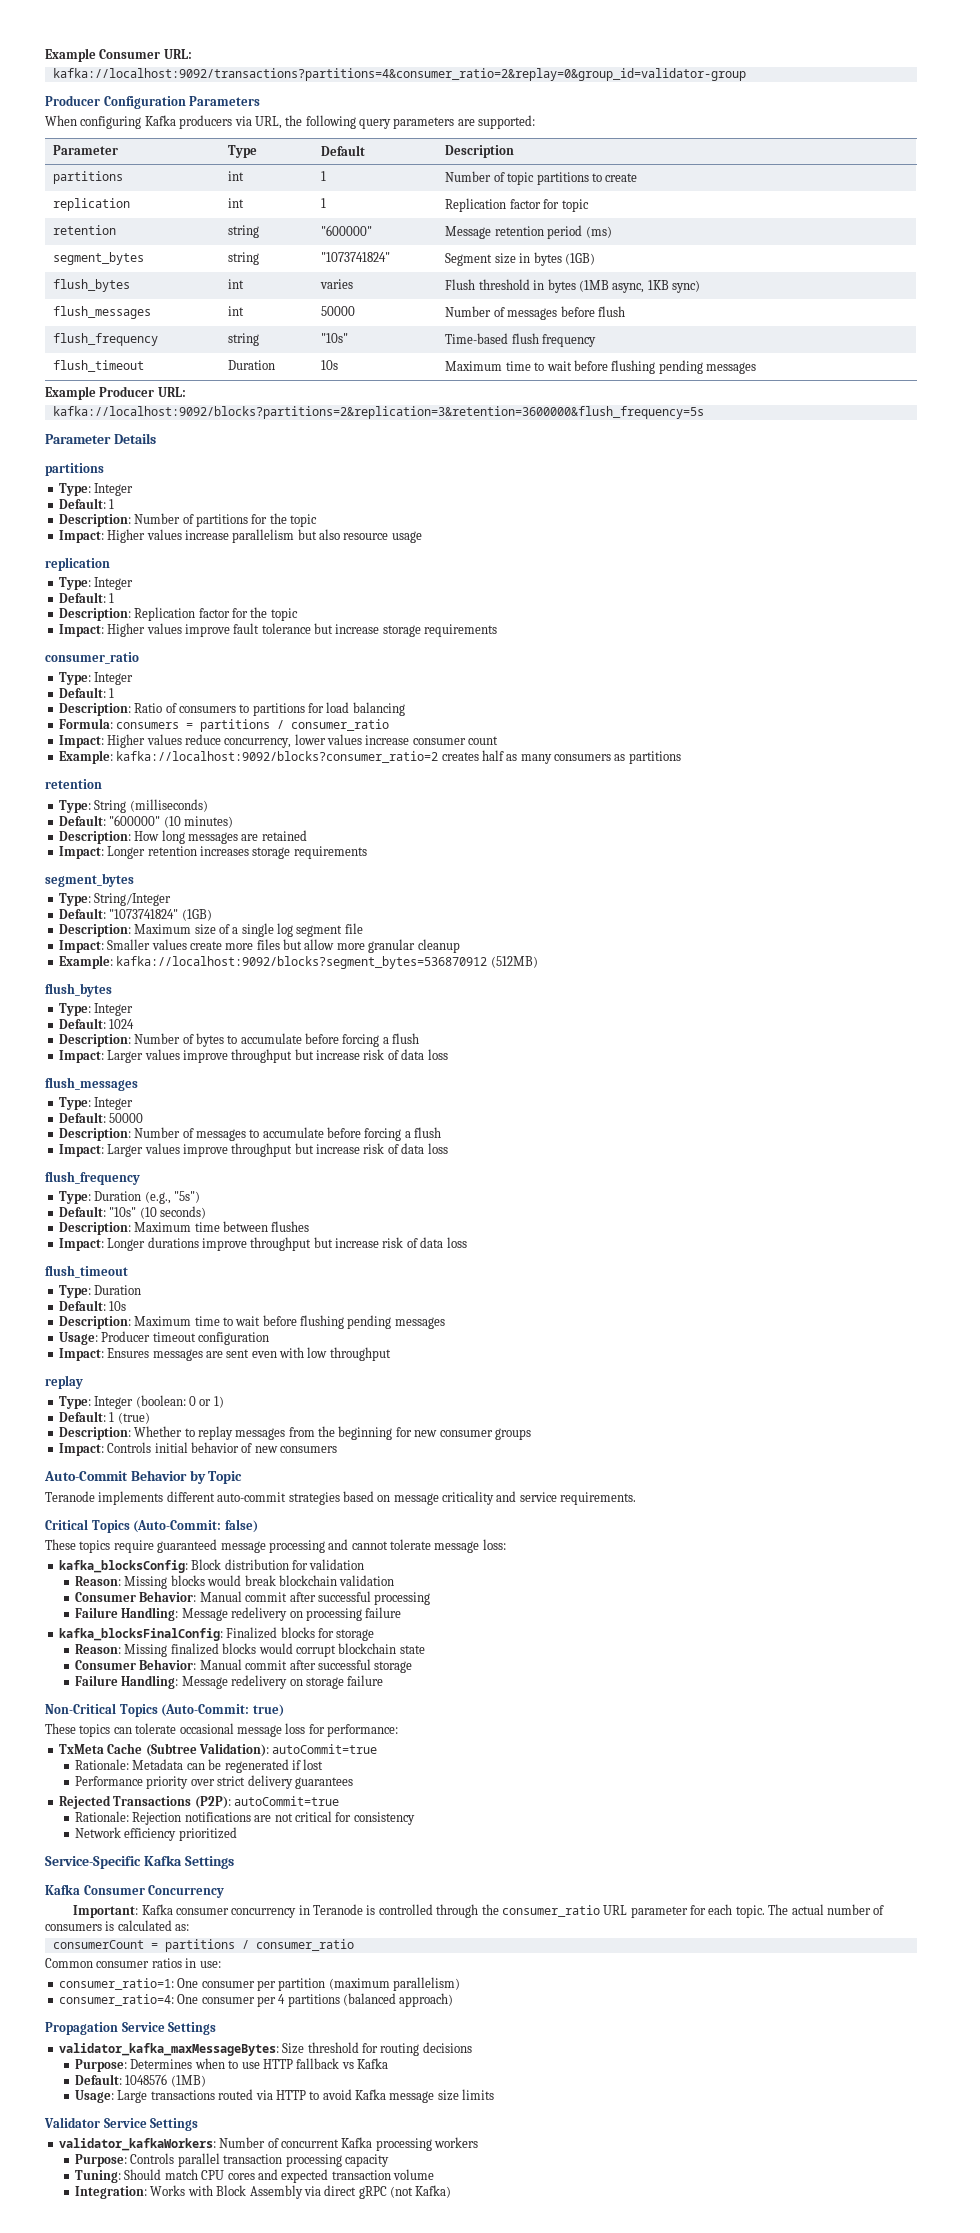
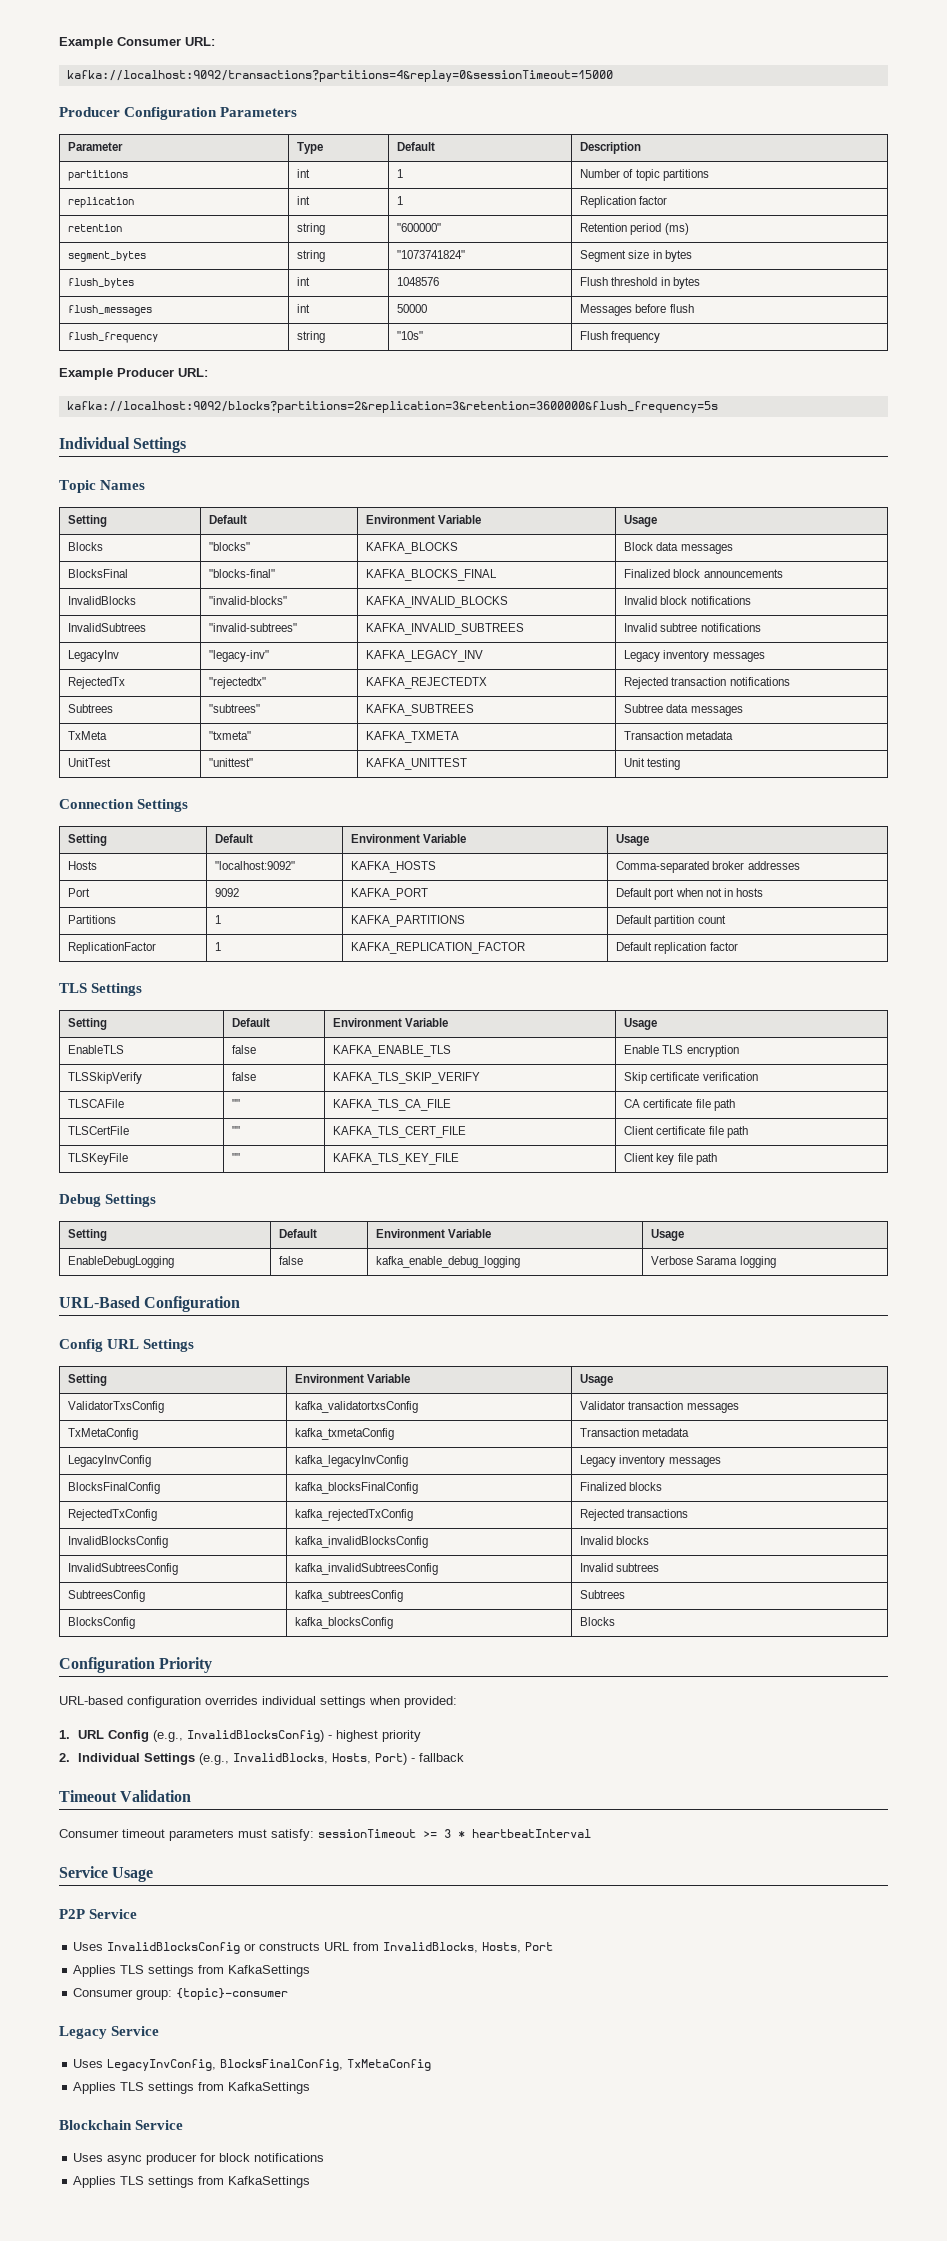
[52,68,746,81] kafka://localhost:9092/transactions?partitions=4&consumer_ratio=2&replay=0&group_id=validator-group -> [66,70,613,82] kafka://localhost:9092/transactions?partitions=4&replay=0&sessionTimeout=15000
[45,115,536,129] // When configuring Kafka producers via URL, the following query parameters are supported: -> (298, 112) none
[591,173,638,182] to create -> (709, 175) none
[543,199,589,212] for topic -> (668, 200) none
[445,226,544,239] Message retention -> [580,223,628,232] Retention
[564,253,595,265] (1GB) -> (692, 256) none
[320,279,354,289] varies -> [397,277,440,286] 1048576
[578,280,701,293] (1MB async, 1KB sync) -> (700, 283) none
[445,306,558,320] Number of messages -> [580,304,633,316] Messages
[445,333,539,344] Time-based flush -> [580,331,609,340] Flush
[53,360,145,372] [228,360,276,370] [321,360,339,370] [445,360,757,374] [45,386,186,400] [52,406,704,419] [45,433,156,444] [45,463,104,476] [58,483,134,496] [58,498,115,509] [58,513,317,527] [58,529,422,543] [45,557,110,571] [58,577,134,590] [58,592,115,603] [58,607,298,621] [58,623,498,637] [45,652,139,664] [58,672,134,685] [58,687,115,698] [58,702,405,716] [58,718,390,732] [58,734,499,748] [58,750,681,764] [45,779,102,789] [58,799,208,813] [58,815,233,828] [58,830,307,844] [58,846,367,859] [45,873,134,887] [58,893,172,906] [58,908,212,921] [58,923,363,937] [58,939,460,953] [58,955,538,969] [45,983,112,997] [58,1003,134,1016] [58,1018,135,1029] [58,1033,420,1047] [58,1049,448,1063] [45,1077,138,1091] [58,1097,134,1110] [58,1112,144,1123] [58,1127,442,1141] [58,1143,448,1157] [45,1171,140,1185] [58,1191,200,1204] [58,1206,206,1219] [58,1221,310,1235] [58,1237,467,1251] [45,1265,128,1278] [58,1285,142,1298] [58,1300,127,1311] [58,1315,445,1329] [58,1331,269,1345] [58,1347,391,1361] [45,1375,83,1389] [58,1395,224,1409] [58,1411,150,1424] [58,1426,531,1440] [58,1442,337,1456] [44,1470,243,1484] [45,1491,637,1505] [45,1519,258,1533] [45,1539,506,1553] [58,1559,365,1573] [75,1575,395,1589] [75,1591,431,1605] [75,1607,402,1621] [58,1627,375,1641] [75,1643,425,1657] [75,1659,413,1673] [75,1675,384,1689] [45,1703,284,1717] [45,1723,398,1737] [58,1743,378,1757] [75,1759,324,1773] [75,1775,353,1789] [58,1795,339,1809] [75,1811,415,1825] [75,1827,237,1841] [45,1855,234,1869] [45,1884,225,1898] [73,1904,885,1918] [45,1920,190,1931] [52,1939,354,1952] [45,1958,221,1968] [58,1977,460,1991] [58,1993,454,2007] [45,2022,217,2035] [58,2042,472,2056] [75,2058,389,2072] [75,2074,206,2087] [75,2089,495,2103] [44,2117,199,2131] [58,2137,478,2151] [75,2153,389,2167] [75,2169,435,2183] [75,2185,452,2199] // flush_timeout | Duration | 10s | Maximum time to wait before flushing pending messages // Example Producer URL: // kafka://localhost:9092/blocks?partitions=2&replication=3&retention=3600000&flush_frequency=5s // Parameter Details // partitions // Type: Integer // Default: 1 // Description: Number of partitions for the topic // Impact: Higher values increase parallelism but also resource usage // replication // Type: Integer // Default: 1 // Description: Replication factor for the topic // Impact: Higher values improve fault tolerance but increase storage requirements // consumer_ratio // Type: Integer // Default: 1 // Description: Ratio of consumers to partitions for load balancing // Formula: consumers = partitions / consumer_ratio // Impact: Higher values reduce concurrency, lower values increase consumer count // Example: kafka://localhost:9092/blocks?consumer_ratio=2 creates half as many consumers as partitions // retention // Type: String (milliseconds) // Default: "600000" (10 minutes) // Description: How long messages are retained // Impact: Longer retention increases storage requirements // segment_bytes // Type: String/Integer // Default: "1073741824" (1GB) // Description: Maximum size of a single log segment file // Impact: Smaller values create more files but allow more granular cleanup // Example: kafka://localhost:9092/blocks?segment_bytes=536870912 (512MB) // flush_bytes // Type: Integer // Default: 1024 // Description: Number of bytes to accumulate before forcing a flush // Impact: Larger values improve throughput but increase risk of data loss // flush_messages // Type: Integer // Default: 50000 // Description: Number of messages to accumulate before forcing a flush // Impact: Larger values improve throughput but increase risk of data loss // flush_frequency // Type: Duration (e.g., "5s") // Default: "10s" (10 seconds) // Description: Maximum time between flushes // Impact: Longer durations improve throughput but increase risk of data loss // flush_timeout // Type: Duration // Default: 10s // Description: Maximum time to wait before flushing pending messages // Usage: Producer timeout configuration // Impact: Ensures messages are sent even with low throughput // replay // Type: Integer (boolean: 0 or 1) // Default: 1 (true) // Description: Whether to replay messages from the beginning for new consumer groups // Impact: Controls initial behavior of new consumers // Auto-Commit Behavior by Topic // Teranode implements different auto-commit strategies based on message criticality and service requirements. // Critical Topics (Auto-Commit: false) // These topics require guaranteed message processing and cannot tolerate message loss: // kafka_blocksConfig: Block distribution for validation // Reason: Missing blocks would break blockchain validation // Consumer Behavior: Manual commit after successful processing // Failure Handling: Message redelivery on processing failure // kafka_blocksFinalConfig: Finalized blocks for storage // Reason: Missing finalized blocks would corrupt blockchain state // Consumer Behavior: Manual commit after successful storage // Failure Handling: Message redelivery on storage failure // Non-Critical Topics (Auto-Commit: true) // These topics can tolerate occasional message loss for performance: // TxMeta Cache (Subtree Validation): autoCommit=true // Rationale: Metadata can be regenerated if lost // Performance priority over strict delivery guarantees // Rejected Transactions (P2P): autoCommit=true // Rationale: Rejection notifications are not critical for consistency // Network efficiency prioritized // Service-Specific Kafka Settings // Kafka Consumer Concurrency // Important: Kafka consumer concurrency in Teranode is controlled through the consumer_ratio URL parameter for each topic. The actual number of consumers is calculated as: // consumerCount = partitions / consumer_ratio // Common consumer ratios in use: // consumer_ratio=1: One consumer per partition (maximum parallelism) // consumer_ratio=4: One consumer per 4 partitions (balanced approach) // Propagation Service Settings // validator_kafka_maxMessageBytes: Size threshold for routing decisions // Purpose: Determines when to use HTTP fallback vs Kafka // Default: 1048576 (1MB) // Usage: Large transactions routed via HTTP to avoid Kafka message size limits // Validator Service Settings // validator_kafkaWorkers: Number of concurrent Kafka processing workers // Purpose: Controls parallel transaction processing capacity // Tuning: Should match CPU cores and expected transaction volume // Integration: Works with Block Assembly via direct gRPC (not Kafka) -> [59,368,208,380] [66,401,718,413] [59,437,187,453] [59,480,146,493] [68,515,108,527] [209,515,248,524] [366,515,482,524] [624,515,658,527] [68,542,104,551] [209,542,251,551] [366,542,459,554] [624,542,733,554] [68,569,129,578] [209,569,276,578] [366,569,498,581] [624,569,783,578] [68,596,137,605] [209,596,288,605] [366,596,509,608] [624,596,751,605] [68,623,147,632] [209,623,298,632] [366,623,525,635] [624,623,761,632] [68,650,120,662] [209,650,270,662] [366,650,484,662] [624,650,765,662] [68,677,126,689] [209,677,267,689] [366,677,488,689] [624,677,790,689] [68,704,114,713] [209,704,261,713] [366,704,475,716] [624,704,743,716] [68,731,108,740] [209,731,252,740] [366,731,460,743] [624,731,734,740] [68,758,112,767] [209,758,254,767] [366,758,468,770] [624,758,681,770] [59,799,189,812] [68,834,108,846] [215,834,254,843] [351,834,467,843] [616,834,650,846] [68,861,98,870] [215,861,296,870] [351,861,437,873] [616,861,800,873] [68,888,91,897] [215,888,240,897] [351,888,429,900] [616,888,763,900] [68,915,117,924] [215,915,222,924] [351,915,466,927] [616,915,726,927] [68,942,157,954] [215,942,222,951] [351,942,526,954] [616,942,738,954] [59,983,143,996] [68,1018,108,1030] [232,1018,271,1027] [333,1018,449,1027] [624,1018,658,1030] [68,1045,125,1054] [232,1045,257,1054] [333,1045,452,1057] [624,1045,739,1057] [68,1072,143,1084] [232,1072,257,1081] [333,1072,481,1084] [624,1072,758,1084] [68,1099,125,1108] [232,1099,241,1108] [333,1099,452,1111] [624,1099,735,1111] [68,1126,130,1135] [232,1126,241,1135] [333,1126,467,1138] [624,1126,748,1138] [68,1153,129,1165] [232,1153,241,1162] [333,1153,460,1165] [624,1153,717,1165] [59,1194,157,1207] [68,1229,108,1241] [279,1229,318,1238] [376,1229,492,1238] [651,1229,685,1241] [68,1256,175,1268] [279,1256,304,1265] [376,1256,521,1268] [651,1256,776,1268] [59,1296,241,1312] [59,1339,195,1352] [68,1374,108,1386] [295,1374,411,1383] [580,1374,614,1386] [68,1401,165,1413] [295,1401,419,1413] [580,1401,739,1413] [68,1428,139,1440] [295,1428,395,1440] [580,1428,690,1437] [68,1455,152,1467] [295,1455,409,1467] [580,1455,721,1467] [68,1482,161,1494] [295,1482,419,1494] [580,1482,663,1491] [68,1509,158,1521] [295,1509,414,1521] [580,1509,689,1521] [68,1536,169,1548] [295,1536,429,1548] [580,1536,650,1545] [68,1563,179,1575] [295,1563,439,1575] [580,1563,660,1572] [68,1590,146,1602] [295,1590,404,1602] [580,1590,626,1599] [68,1617,136,1629] [295,1617,394,1629] [580,1617,616,1626] [59,1657,213,1673] [59,1696,457,1708] [59,1730,422,1742] [59,1753,465,1765] [59,1790,192,1802] [59,1829,591,1841] [59,1866,154,1882] [59,1909,138,1919] [73,1942,554,1954] [73,1965,311,1977] [73,1988,289,2000] [59,2026,160,2039] [73,2059,432,2071] [73,2082,311,2094] [59,2120,184,2130] [73,2153,325,2165] [73,2176,311,2188] // Example Producer URL: // kafka://localhost:9092/blocks?partitions=2&replication=3&retention=3600000&flush_frequency=5s // Individual Settings // Topic Names // Setting | Default | Environment Variable | Usage // Blocks | "blocks" | KAFKA_BLOCKS | Block data messages // BlocksFinal | "blocks-final" | KAFKA_BLOCKS_FINAL | Finalized block announcements // InvalidBlocks | "invalid-blocks" | KAFKA_INVALID_BLOCKS | Invalid block notifications // InvalidSubtrees | "invalid-subtrees" | KAFKA_INVALID_SUBTREES | Invalid subtree notifications // LegacyInv | "legacy-inv" | KAFKA_LEGACY_INV | Legacy inventory messages // RejectedTx | "rejectedtx" | KAFKA_REJECTEDTX | Rejected transaction notifications // Subtrees | "subtrees" | KAFKA_SUBTREES | Subtree data messages // TxMeta | "txmeta" | KAFKA_TXMETA | Transaction metadata // UnitTest | "unittest" | KAFKA_UNITTEST | Unit testing // Connection Settings // Setting | Default | Environment Variable | Usage // Hosts | "localhost:9092" | KAFKA_HOSTS | Comma-separated broker addresses // Port | 9092 | KAFKA_PORT | Default port when not in hosts // Partitions | 1 | KAFKA_PARTITIONS | Default partition count // ReplicationFactor | 1 | KAFKA_REPLICATION_FACTOR | Default replication factor // TLS Settings // Setting | Default | Environment Variable | Usage // EnableTLS | false | KAFKA_ENABLE_TLS | Enable TLS encryption // TLSSkipVerify | false | KAFKA_TLS_SKIP_VERIFY | Skip certificate verification // TLSCAFile | "" | KAFKA_TLS_CA_FILE | CA certificate file path // TLSCertFile | "" | KAFKA_TLS_CERT_FILE | Client certificate file path // TLSKeyFile | "" | KAFKA_TLS_KEY_FILE | Client key file path // Debug Settings // Setting | Default | Environment Variable | Usage // EnableDebugLogging | false | kafka_enable_debug_logging | Verbose Sarama logging // URL-Based Configuration // Config URL Settings // Setting | Environment Variable | Usage // ValidatorTxsConfig | kafka_validatortxsConfig | Validator transaction messages // TxMetaConfig | kafka_txmetaConfig | Transaction metadata // LegacyInvConfig | kafka_legacyInvConfig | Legacy inventory messages // BlocksFinalConfig | kafka_blocksFinalConfig | Finalized blocks // RejectedTxConfig | kafka_rejectedTxConfig | Rejected transactions // InvalidBlocksConfig | kafka_invalidBlocksConfig | Invalid blocks // InvalidSubtreesConfig | kafka_invalidSubtreesConfig | Invalid subtrees // SubtreesConfig | kafka_subtreesConfig | Subtrees // BlocksConfig | kafka_blocksConfig | Blocks // Configuration Priority // URL-based configuration overrides individual settings when provided: // 1. URL Config (e.g., InvalidBlocksConfig) - highest priority // 2. Individual Settings (e.g., InvalidBlocks, Hosts, Port) - fallback // Timeout Validation // Consumer timeout parameters must satisfy: sessionTimeout >= 3 * heartbeatInterval // Service Usage // P2P Service // Uses InvalidBlocksConfig or constructs URL from InvalidBlocks, Hosts, Port // Applies TLS settings from KafkaSettings // Consumer group: {topic}-consumer // Legacy Service // Uses LegacyInvConfig, BlocksFinalConfig, TxMetaConfig // Applies TLS settings from KafkaSettings // Blockchain Service // Uses async producer for block notifications // Applies TLS settings from KafkaSettings

